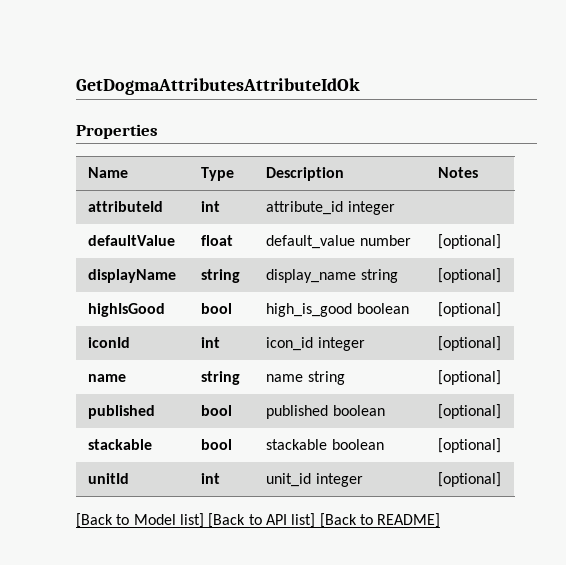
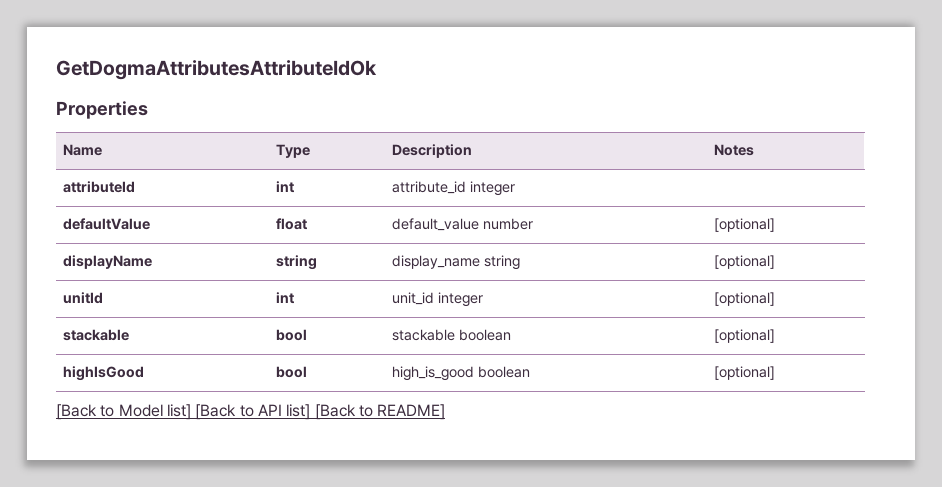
[88,303,166,317] [201,303,233,314] [266,303,409,317] [438,302,502,317] [88,337,131,348] [201,337,221,348] [266,337,365,351] [438,336,502,351] [88,374,127,382] [201,371,241,385] [266,371,345,385] [438,370,502,385] [88,405,156,419] [201,405,233,416] [266,405,385,419] [438,404,502,419] highIsGood | bool | high_is_good boolean | [optional] // iconId | int | icon_id integer | [optional] // name | string | name string | [optional] // published | bool | published boolean | [optional] -> [63,292,104,304] [276,292,295,304] [392,292,484,307] [714,292,776,306] unitId | int | unit_id integer | [optional]
[88,473,130,484] [201,473,221,484] [266,473,363,487] unitId | int | unit_id integer -> [63,366,145,381] [276,366,308,378] [392,366,531,381] highIsGood | bool | high_is_good boolean

